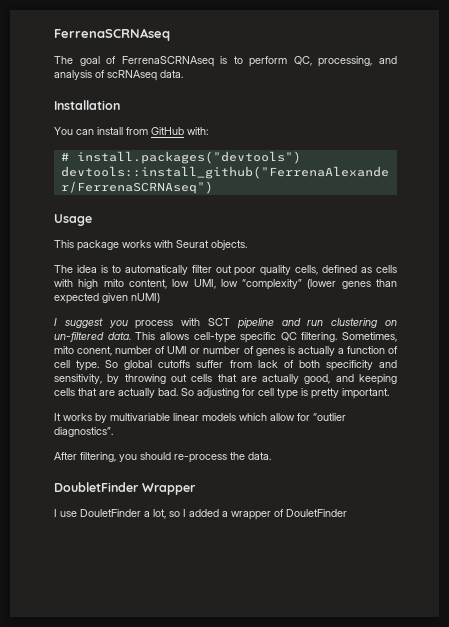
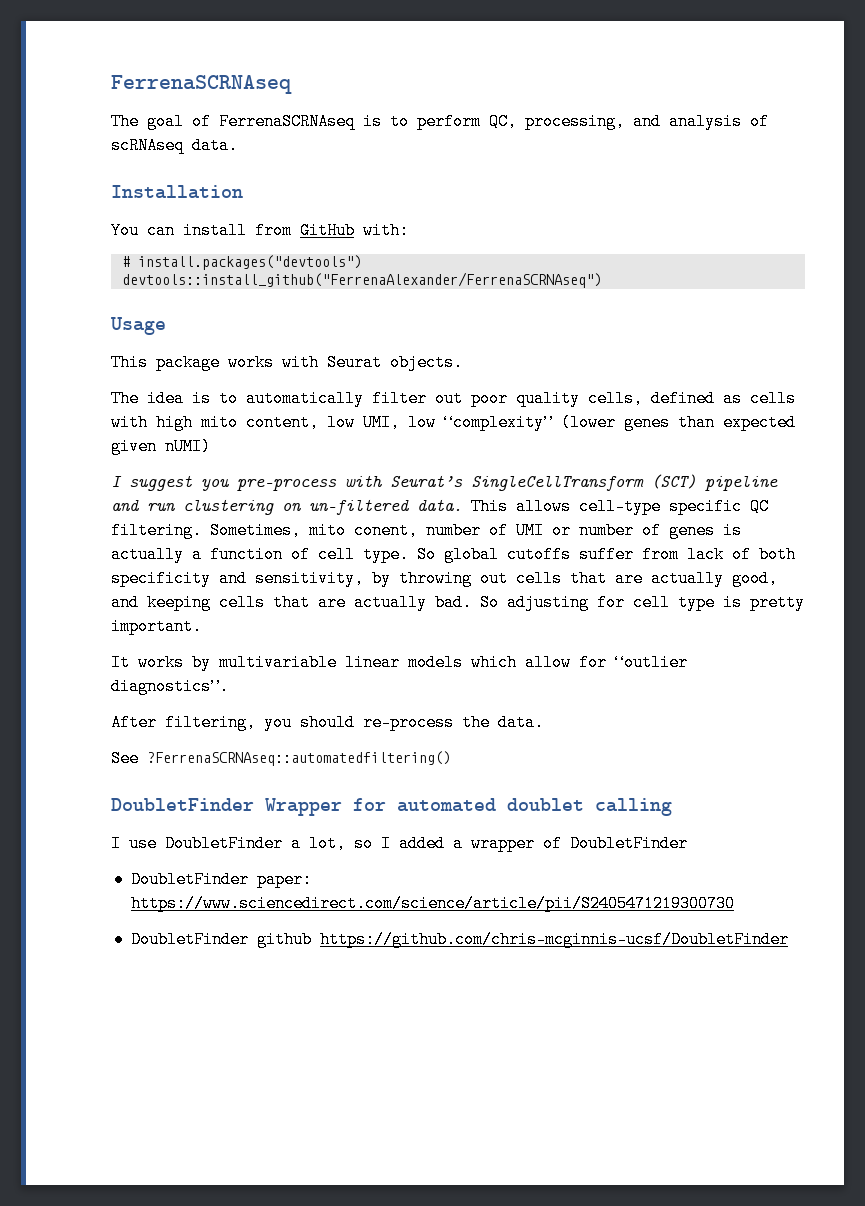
[135,318,230,329] process with SCT -> [237,474,696,491] pre-process with Seurat’s SingleCellTransform (SCT)
(271, 456) none -> [111,750,451,767] // See ?FerrenaSCRNAseq::automatedfiltering()
(196, 489) none -> [353,798,672,816] for automated doublet calling
[80,509,141,517] DouletFinder -> [165,835,283,852] DoubletFinder
[286,509,347,517] DouletFinder -> [570,835,688,852] [130,871,312,888] [130,895,735,912] [130,931,789,948] DoubletFinder // DoubletFinder paper: https://www.sciencedirect.com/science/article/pii/S2405471219300730 // DoubletFinder github https://github.com/chris-mcginnis-ucsf/DoubletFinder

